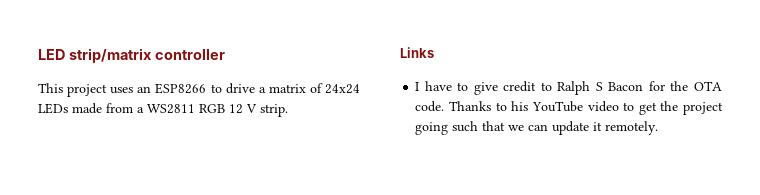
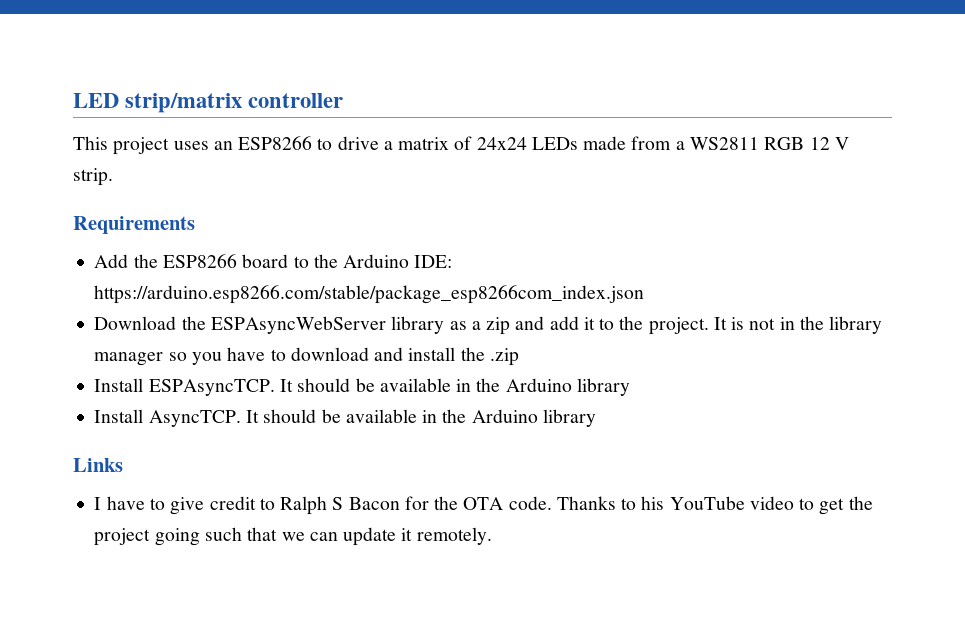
(288, 110) none -> [73,216,195,234] [94,254,453,268] [94,285,645,304] [94,316,883,335] [94,347,519,366] [94,378,630,396] [94,409,596,427] // Requirements // Add the ESP8266 board to the Arduino IDE: https://arduino.esp8266.com/stable/package_esp8266com_index.json // Download the ESPAsyncWebServer library as a zip and add it to the project. It is not in the library manager so you have to download and install the .zip // Install ESPAsyncTCP. It should be available in the Arduino library // Install AsyncTCP. It should be available in the Arduino library

